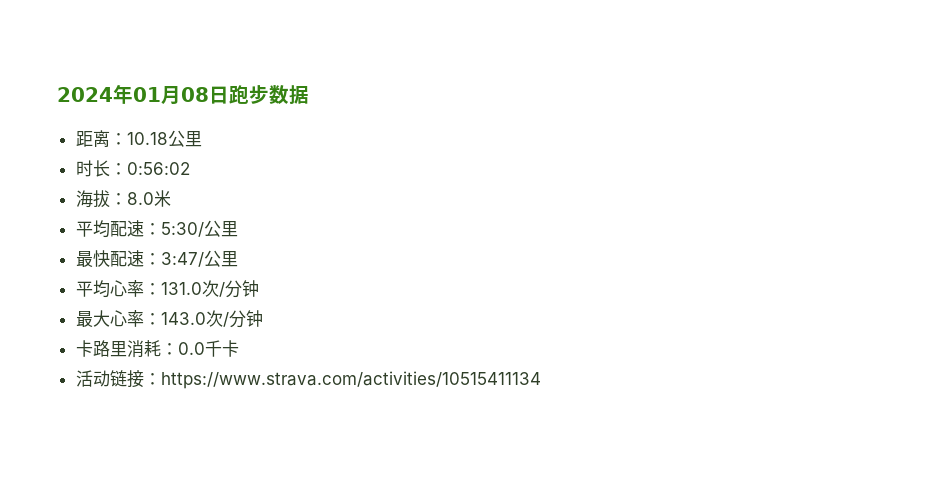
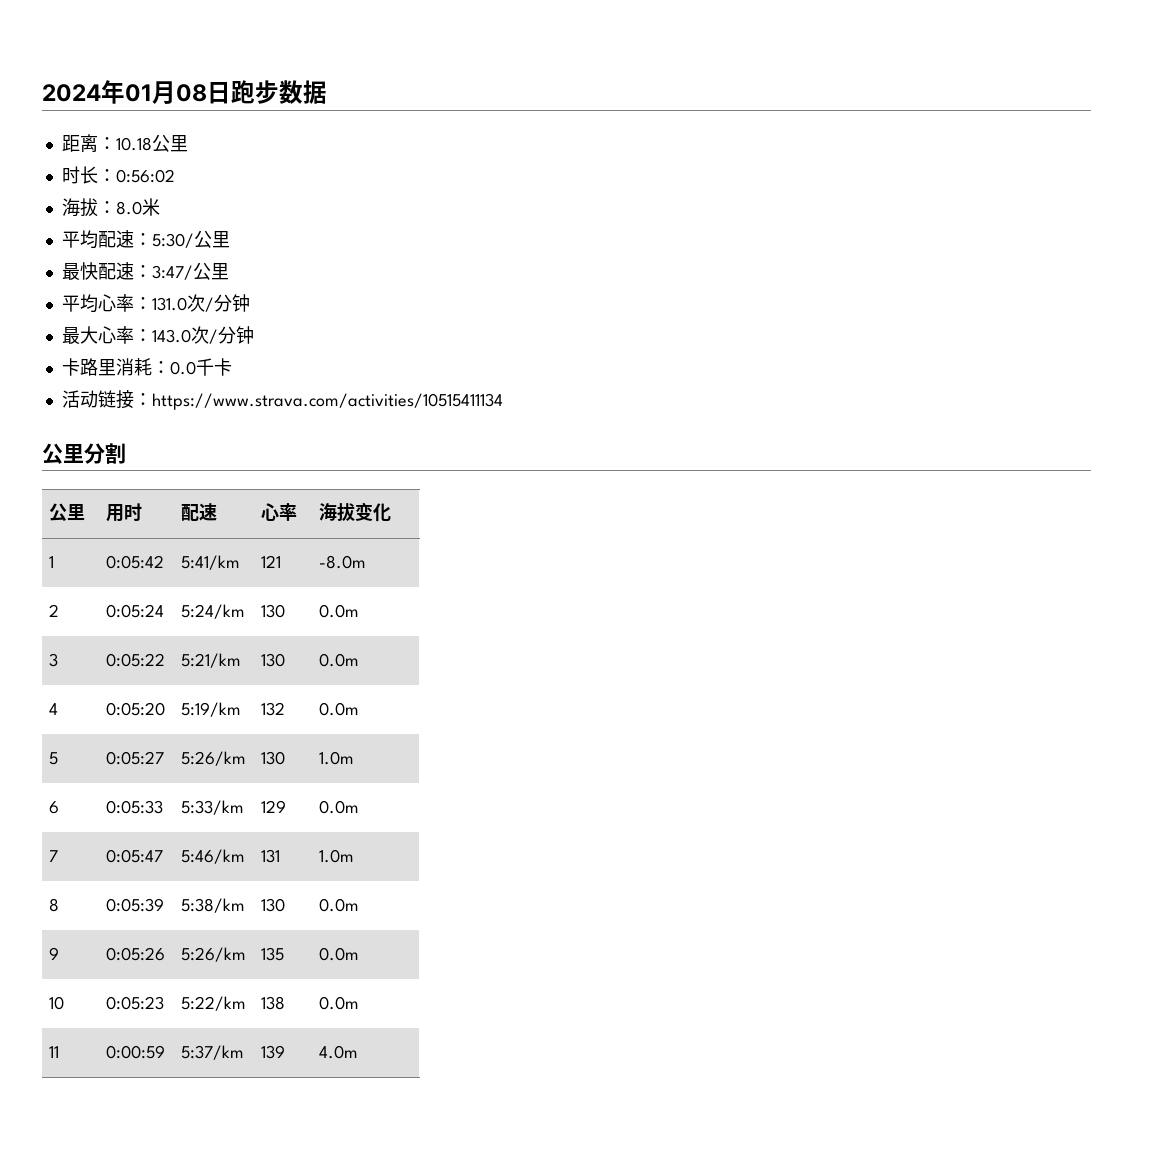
(541, 380) none -> [42,443,126,464] [49,503,86,522] [106,503,143,522] [181,503,218,521] [261,503,298,521] [319,502,392,522] [49,556,55,568] [106,555,165,569] [181,555,241,570] [261,555,282,568] [319,555,367,569] [49,604,60,617] [106,604,165,618] [181,604,246,619] [261,604,286,618] [319,604,360,618] [49,653,59,667] [106,653,166,667] [181,653,242,668] [261,653,286,667] [319,653,360,667] [49,703,59,715] [106,702,166,716] [181,702,242,717] [261,702,286,716] [319,702,360,716] [49,752,59,765] [106,751,165,765] [181,751,247,766] [261,751,286,765] [319,751,355,765] [49,801,60,814] [106,800,164,814] [181,800,245,815] [261,800,287,813] [319,800,360,814] [49,850,59,862] [106,849,164,863] [181,849,246,864] [261,849,281,863] [319,849,355,863] [49,898,60,912] [106,898,165,912] [181,898,246,913] [261,898,286,912] [319,898,360,912] [49,947,60,960] [106,947,166,961] [181,947,247,962] [261,947,285,961] [319,947,360,961] [49,996,65,1010] [106,996,165,1010] [181,996,247,1011] [261,996,286,1010] [319,996,360,1010] [49,1046,60,1058] [106,1045,166,1059] [181,1045,245,1060] [261,1045,286,1059] [319,1045,359,1059] // 公里分割 // 公里 | 用时 | 配速 | 心率 | 海拔变化 // 1 | 0:05:42 | 5:41/km | 121 | -8.0m // 2 | 0:05:24 | 5:24/km | 130 | 0.0m // 3 | 0:05:22 | 5:21/km | 130 | 0.0m // 4 | 0:05:20 | 5:19/km | 132 | 0.0m // 5 | 0:05:27 | 5:26/km | 130 | 1.0m // 6 | 0:05:33 | 5:33/km | 129 | 0.0m // 7 | 0:05:47 | 5:46/km | 131 | 1.0m // 8 | 0:05:39 | 5:38/km | 130 | 0.0m // 9 | 0:05:26 | 5:26/km | 135 | 0.0m // 10 | 0:05:23 | 5:22/km | 138 | 0.0m // 11 | 0:00:59 | 5:37/km | 139 | 4.0m

